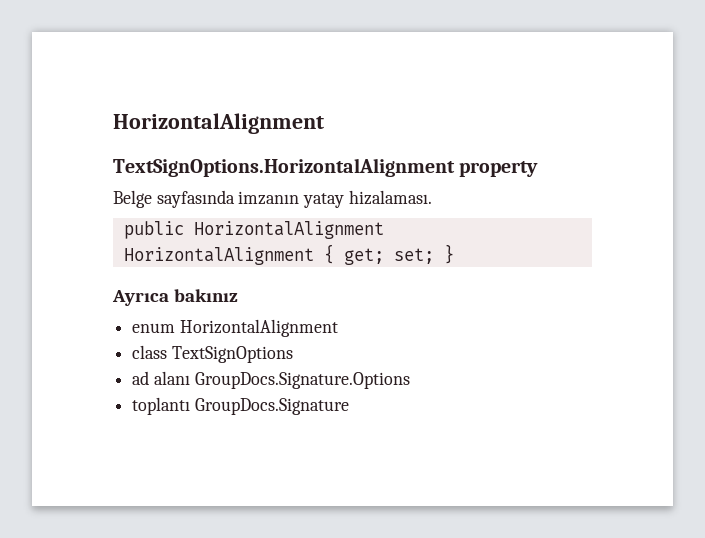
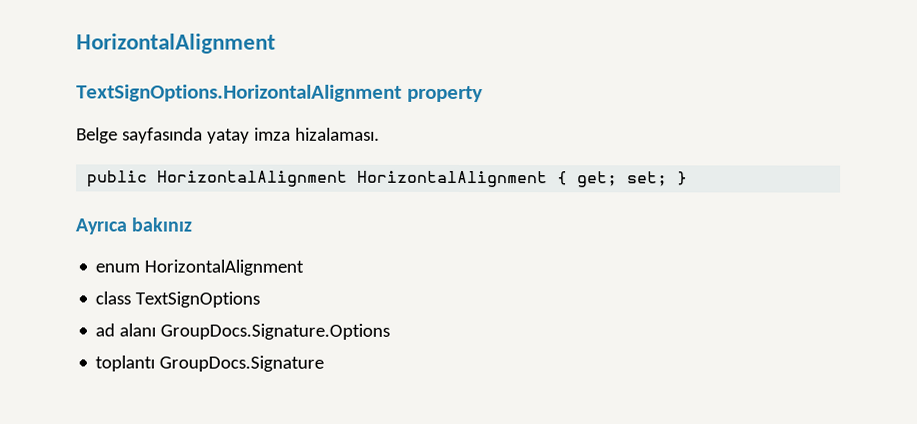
[238,191,345,208] imzanın yatay -> [206,127,291,144] yatay imza

